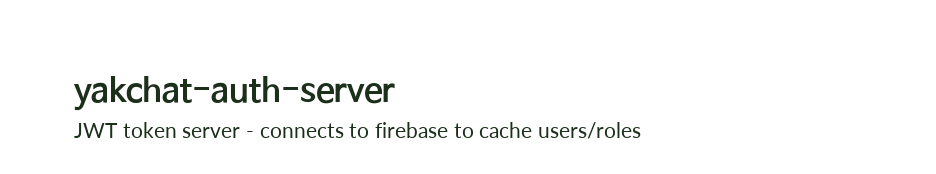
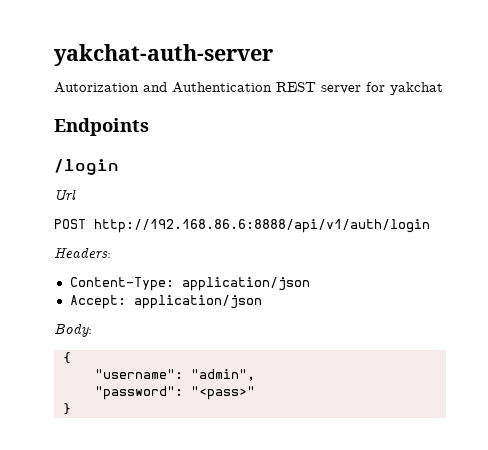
[74,122,642,139] JWT token server - connects to firebase to cache users/roles -> [54,82,443,95] [54,118,149,136] [54,159,119,175] [54,189,76,200] [54,219,430,233] [54,247,111,258] [69,277,310,291] [69,295,262,309] [54,323,92,337] [62,352,71,364] [94,369,255,381] [94,386,255,400] [62,403,71,415] Autorization and Authentication REST server for yakchat // Endpoints // /login // Url // POST http://192.168.86.6:8888/api/v1/auth/login // Headers: // Content-Type: application/json // Accept: application/json // Body: // { // "username": "admin", // "password": "<pass>" // }

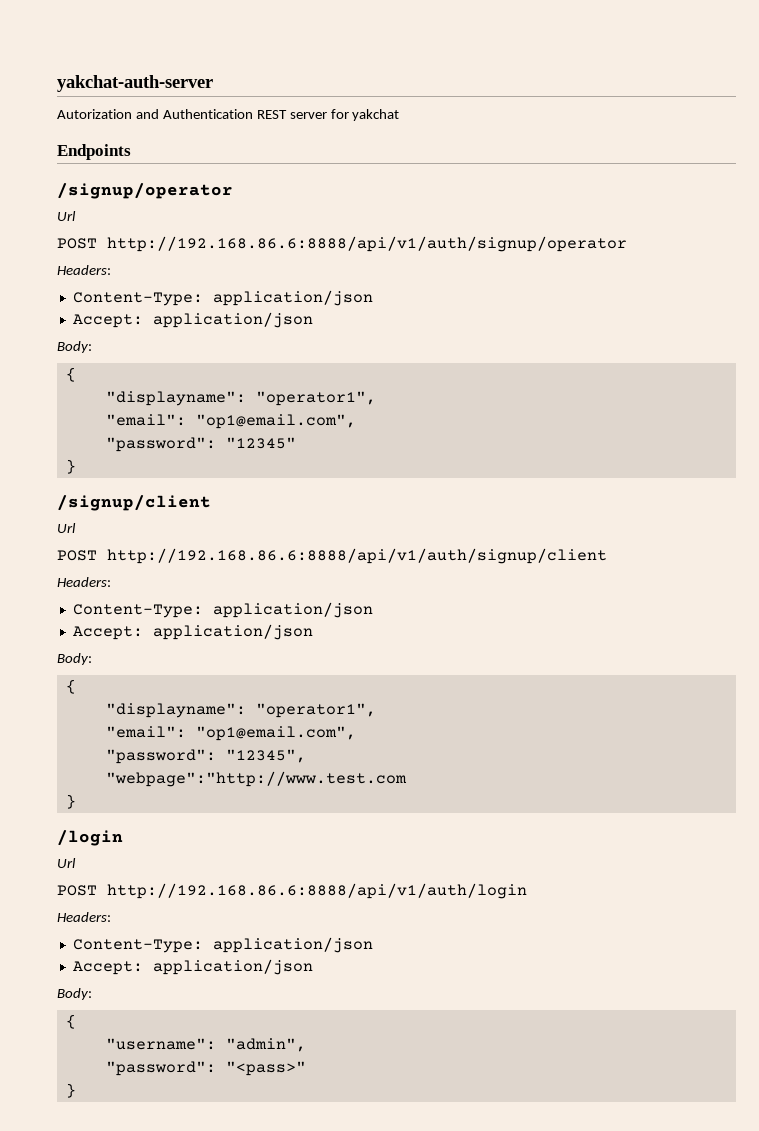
(149, 127) none -> [57,183,233,199] [57,211,76,221] [57,236,627,252] [57,265,111,275] [72,290,373,306] [72,312,313,328] [57,341,92,353] [65,367,76,382] [105,391,376,406] [105,414,356,429] [105,437,296,452] [65,459,76,474] [57,495,211,511] [57,523,76,533] [57,548,607,564] [57,577,111,587] [72,602,373,618] [72,624,313,640] [57,653,92,665] [65,679,76,694] [105,703,376,718] [105,726,356,741] [105,749,306,764] [105,771,407,787] [65,794,76,809] // /signup/operator // Url // POST http://192.168.86.6:8888/api/v1/auth/signup/operator // Headers: // Content-Type: application/json // Accept: application/json // Body: // { // "displayname": "operator1", // "email": "op1@email.com", // "password": "12345" // } // /signup/client // Url // POST http://192.168.86.6:8888/api/v1/auth/signup/client // Headers: // Content-Type: application/json // Accept: application/json // Body: // { // "displayname": "operator1", // "email": "op1@email.com", // "password": "12345", // "webpage":"http://www.test.com // }

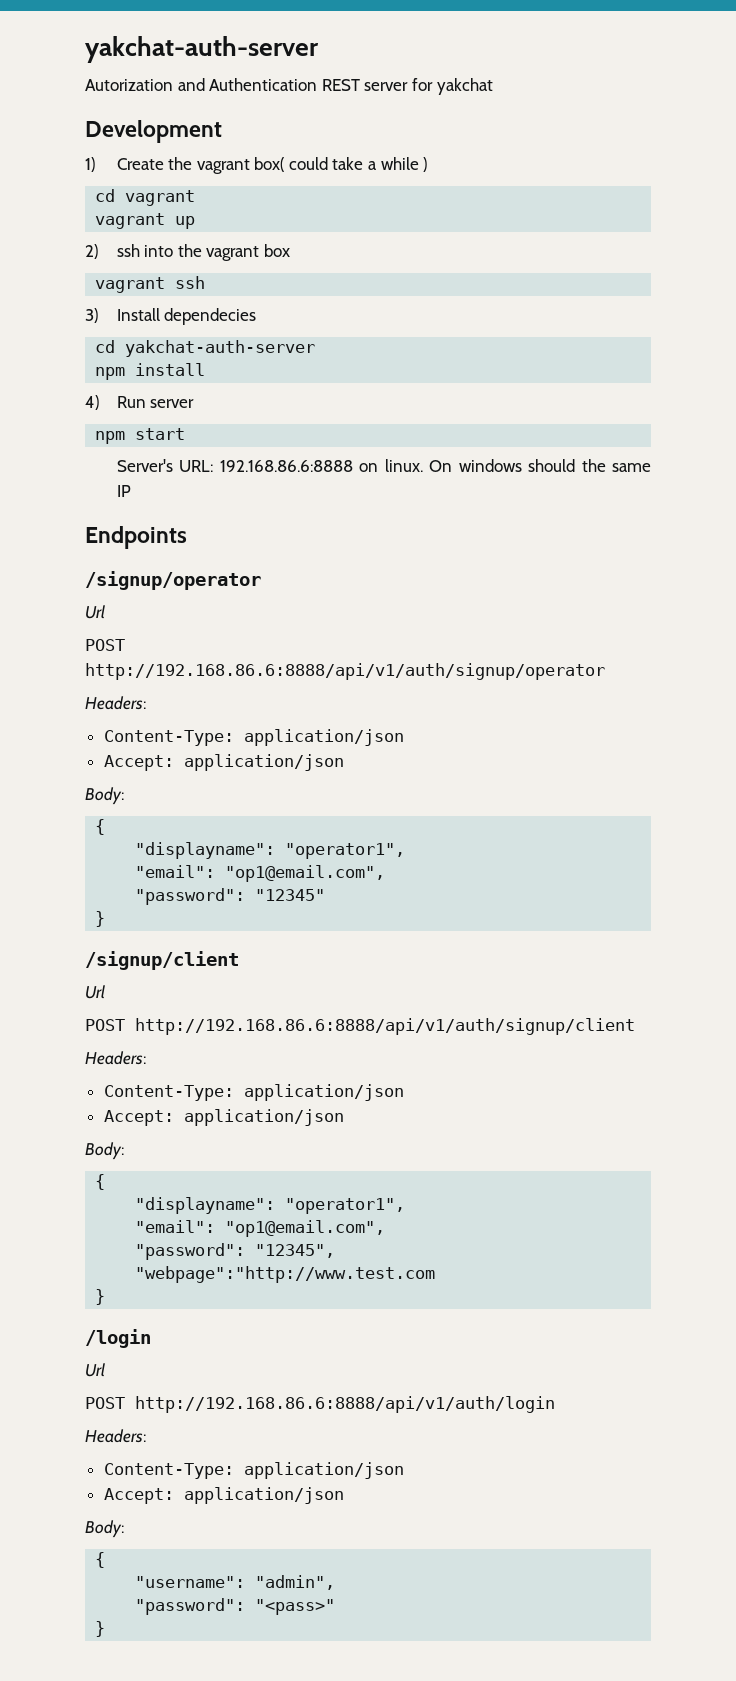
(400, 115) none -> [85,120,222,143] [85,157,428,174] [95,189,196,206] [95,213,196,229] [85,244,290,261] [95,276,206,293] [85,308,257,325] [95,340,316,357] [95,363,206,380] [85,395,195,410] [95,428,186,444] [116,459,651,472] [116,485,131,497] // Development // 1) Create the vagrant box( could take a while ) // cd vagrant // vagrant up // 2) ssh into the vagrant box // vagrant ssh // 3) Install dependecies // cd yakchat-auth-server // npm install // 4) Run server // npm start // Server's URL: 192.168.86.6:8888 on linux. On windows should the same IP

